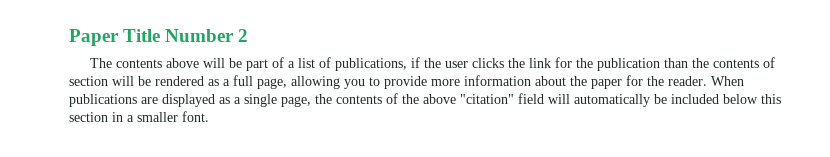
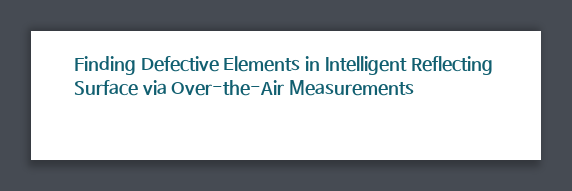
[69,29,249,46] [90,57,776,71] [69,75,744,89] [69,93,781,107] [69,111,209,122] Paper Title Number 2 // The contents above will be part of a list of publications, if the user clicks the link for the publication than the contents of section will be rendered as a full page, allowing you to provide more information about the paper for the reader. When publications are displayed as a single page, the contents of the above "citation" field will automatically be included below this section in a smaller font. -> [74,56,493,75] [74,80,415,96] Finding Defective Elements in Intelligent Reflecting Surface via Over-the-Air Measurements

